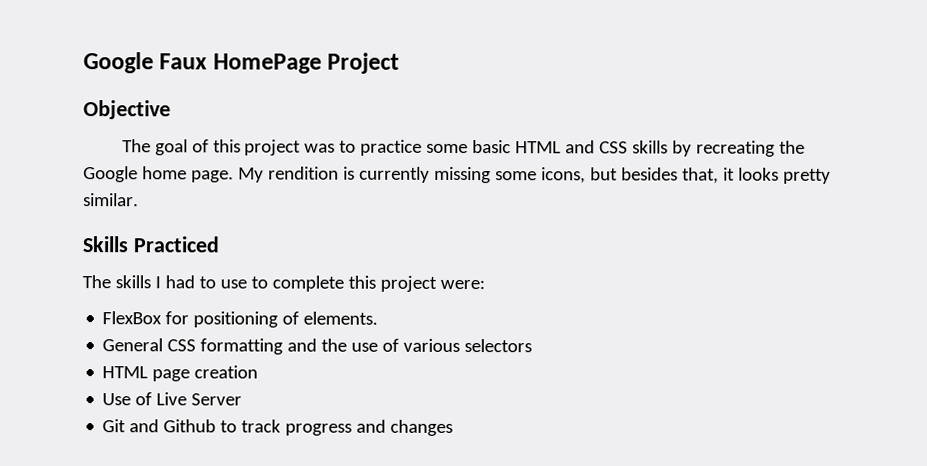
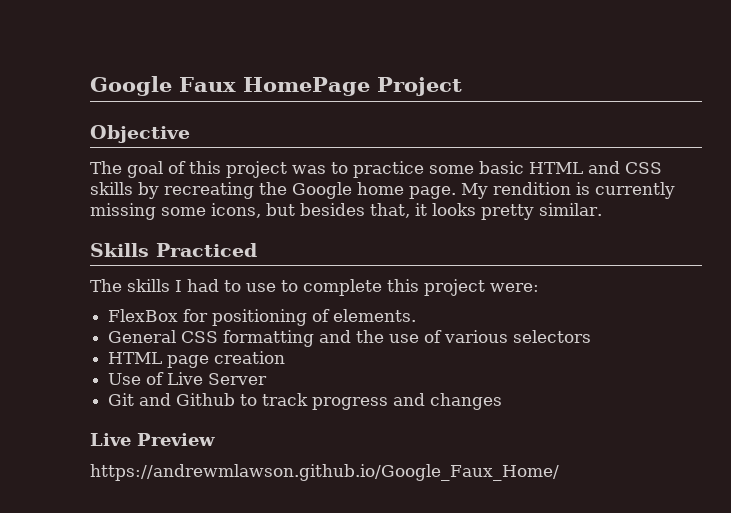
(454, 427) none -> [90,433,215,446] [90,464,559,481] // Live Preview // https://andrewmlawson.github.io/Google_Faux_Home/

